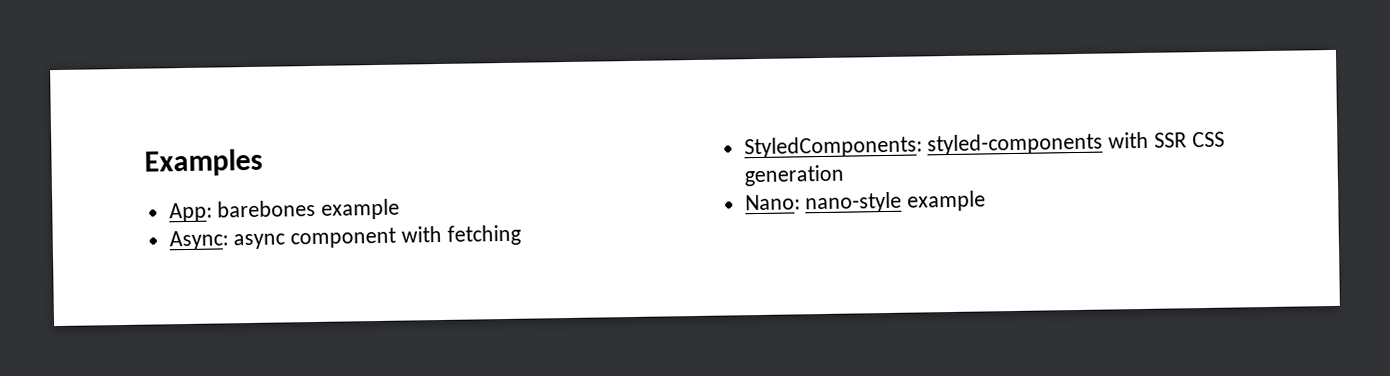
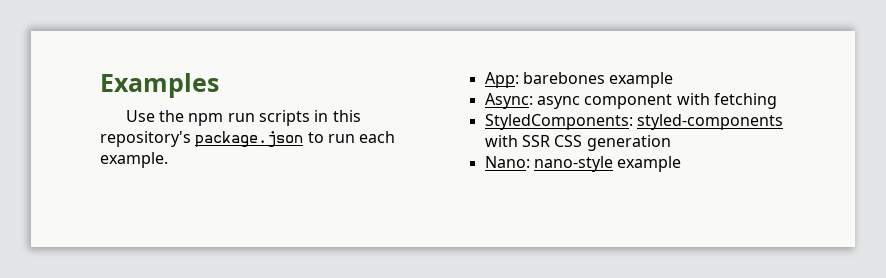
(263, 162) none -> [125,110,361,126] [100,131,396,147] [100,152,168,168] // Use the npm run scripts in this repository's package.json to run each example.

